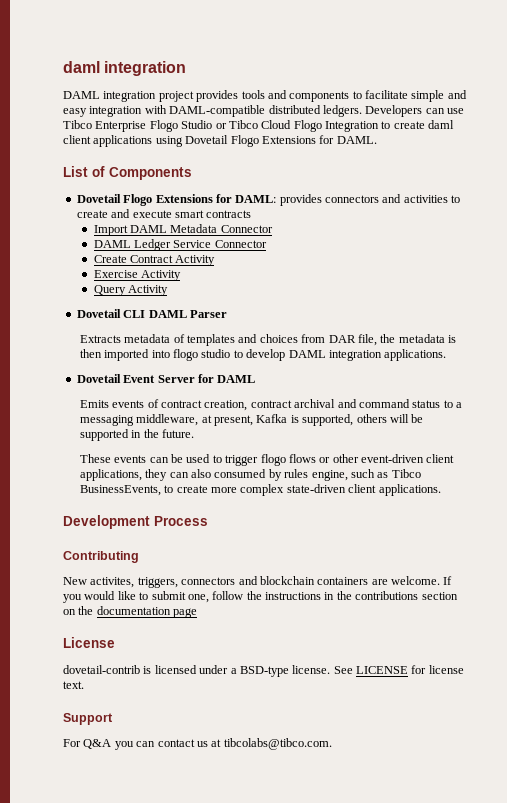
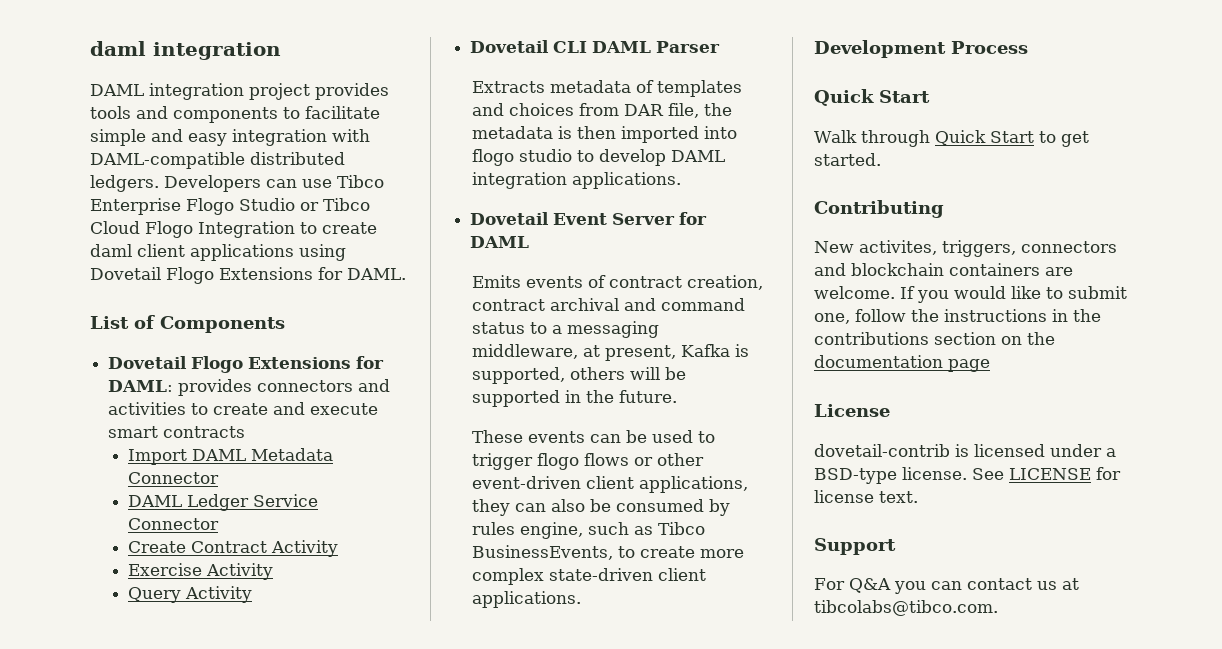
(212, 473) none -> [590,499,612,512] be
(208, 521) none -> [814,89,930,106] [814,130,1089,147] [814,153,881,166] // Quick Start // Walk through Quick Start to get started.

